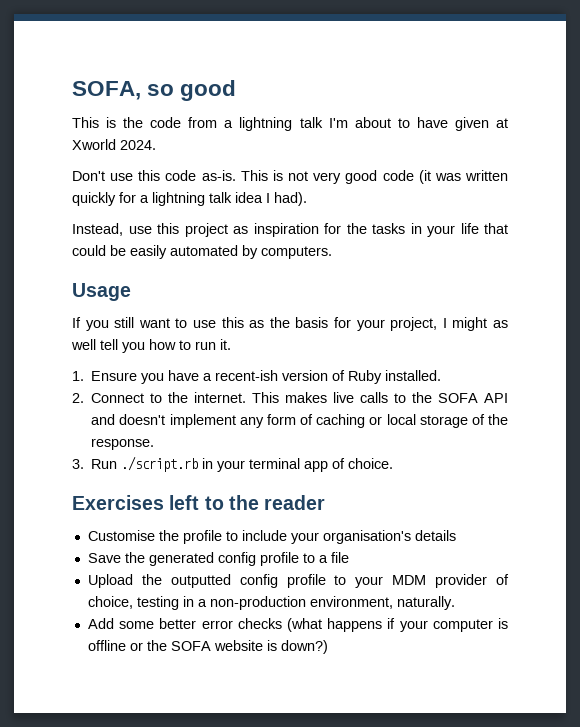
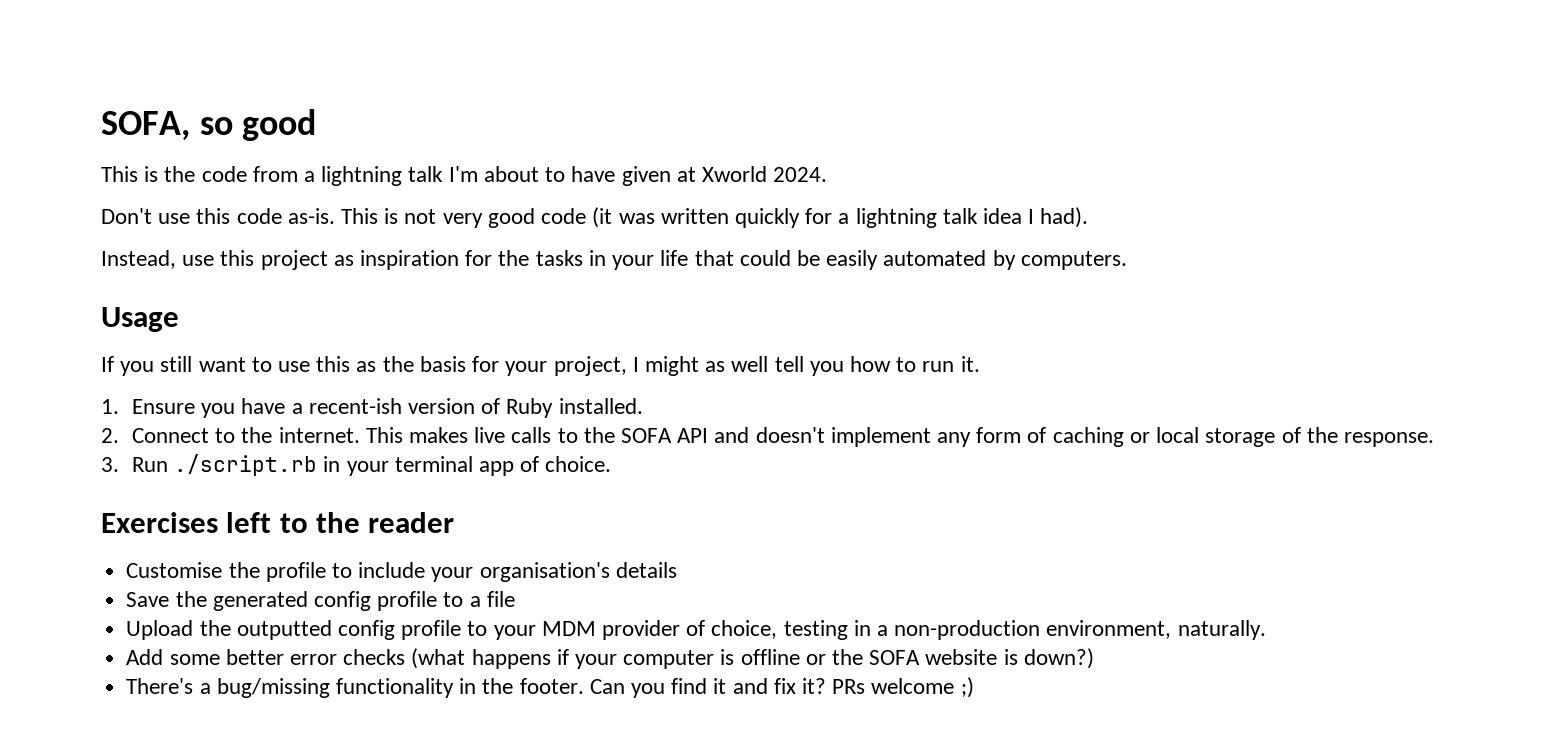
(328, 647) none -> [126,677,974,698] // There's a bug/missing functionality in the footer. Can you find it and fix it? PRs welcome ;)

